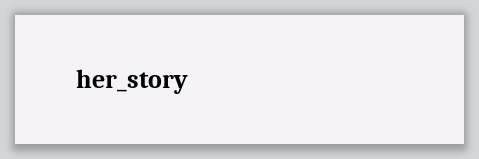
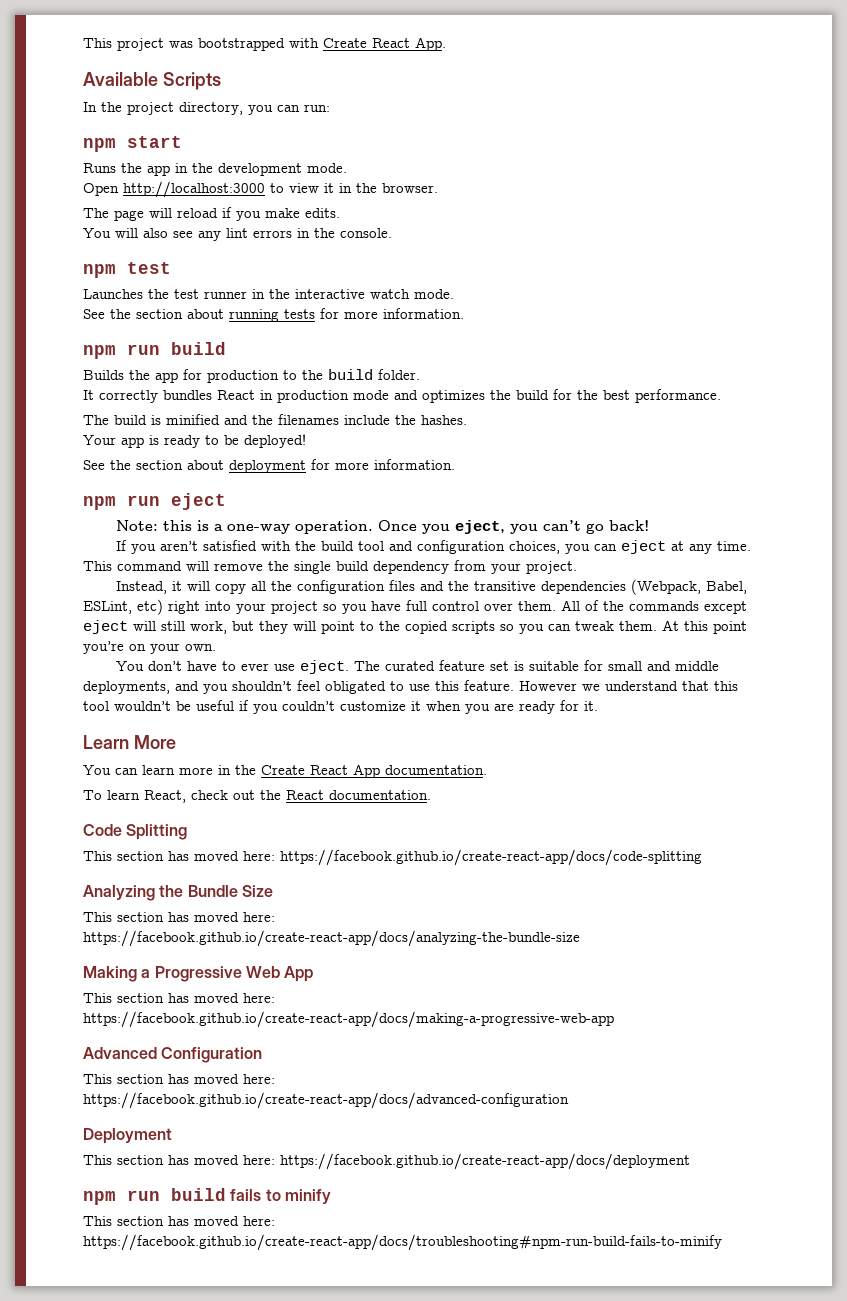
[76,69,188,94] her_story -> [83,37,446,51] [83,72,221,90] [83,102,330,115] [83,136,182,152] [83,163,347,176] [83,181,438,198] [83,207,340,221] [83,228,392,241] [83,262,171,278] [83,289,454,299] [83,308,464,322] [83,342,226,359] [83,369,420,383] [83,389,721,403] [83,414,467,425] [83,434,306,448] [83,459,455,473] [83,493,226,510] [115,520,649,534] [115,540,751,554] [83,560,577,574] [115,579,747,595] [83,599,747,615] [83,620,747,634] [83,641,216,654] [115,660,719,674] [83,680,738,694] [83,700,598,714] [83,735,176,749] [83,764,487,778] [83,790,431,803] [83,824,188,840] [83,849,702,866] [83,885,273,901] [83,912,275,922] [83,930,580,947] [83,966,314,982] [83,993,275,1003] [83,1011,614,1028] [83,1047,263,1063] [83,1074,275,1084] [83,1092,569,1109] [83,1128,172,1144] [83,1153,690,1170] [83,1188,331,1205] [83,1216,275,1226] [83,1234,722,1251] This project was bootstrapped with Create React App. // Available Scripts // In the project directory, you can run: // npm start // Runs the app in the development mode. // Open http://localhost:3000 to view it in the browser. // The page will reload if you make edits. // You will also see any lint errors in the console. // npm test // Launches the test runner in the interactive watch mode. // See the section about running tests for more information. // npm run build // Builds the app for production to the build folder. // It correctly bundles React in production mode and optimizes the build for the best performance. // The build is minified and the filenames include the hashes. // Your app is ready to be deployed! // See the section about deployment for more information. // npm run eject // Note: this is a one-way operation. Once you eject, you can’t go back! // If you aren’t satisfied with the build tool and configuration choices, you can eject at any time. This command will remove the single build dependency from your project. // Instead, it will copy all the configuration files and the transitive dependencies (Webpack, Babel, ESLint, etc) right into your project so you have full control over them. All of the commands except eject will still work, but they will point to the copied scripts so you can tweak them. At this point you’re on your own. // You don’t have to ever use eject. The curated feature set is suitable for small and middle deployments, and you shouldn’t feel obligated to use this feature. However we understand that this tool wouldn’t be useful if you couldn’t customize it when you are ready for it. // Learn More // You can learn more in the Create React App documentation. // To learn React, check out the React documentation. // Code Splitting // This section has moved here: https://facebook.github.io/create-react-app/docs/code-splitting // Analyzing the Bundle Size // This section has moved here: https://facebook.github.io/create-react-app/docs/analyzing-the-bundle-size // Making a Progressive Web App // This section has moved here: https://facebook.github.io/create-react-app/docs/making-a-progressive-web-app // Advanced Configuration // This section has moved here: https://facebook.github.io/create-react-app/docs/advanced-configuration // Deployment // This section has moved here: https://facebook.github.io/create-react-app/docs/deployment // npm run build fails to minify // This section has moved here: https://facebook.github.io/create-react-app/docs/troubleshooting#npm-run-build-fails-to-minify

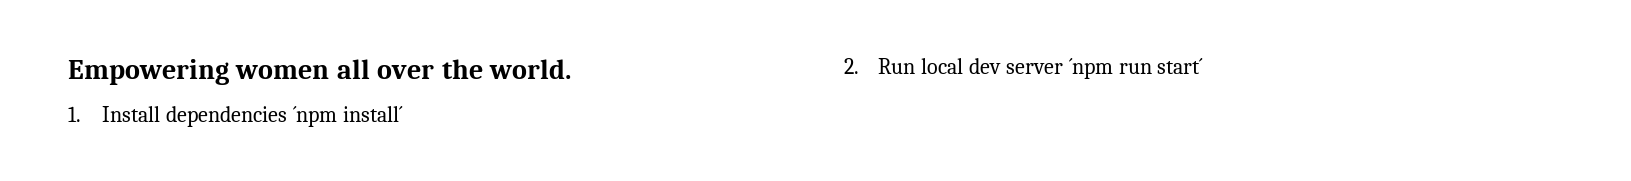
[83,37,446,51] [83,72,221,90] [83,102,330,115] [83,136,182,152] [83,163,347,176] [83,181,438,198] [83,207,340,221] [83,228,392,241] [83,262,171,278] [83,289,454,299] [83,308,464,322] [83,342,226,359] [83,369,420,383] [83,389,721,403] [83,414,467,425] [83,434,306,448] [83,459,455,473] [83,493,226,510] [115,520,649,534] [115,540,751,554] [83,560,577,574] [115,579,747,595] [83,599,747,615] [83,620,747,634] [83,641,216,654] [115,660,719,674] [83,680,738,694] [83,700,598,714] [83,735,176,749] [83,764,487,778] [83,790,431,803] [83,824,188,840] [83,849,702,866] [83,885,273,901] [83,912,275,922] [83,930,580,947] [83,966,314,982] [83,993,275,1003] [83,1011,614,1028] [83,1047,263,1063] [83,1074,275,1084] [83,1092,569,1109] [83,1128,172,1144] [83,1153,690,1170] [83,1188,331,1205] [83,1216,275,1226] [83,1234,722,1251] This project was bootstrapped with Create React App. // Available Scripts // In the project directory, you can run: // npm start // Runs the app in the development mode. // Open http://localhost:3000 to view it in the browser. // The page will reload if you make edits. // You will also see any lint errors in the console. // npm test // Launches the test runner in the interactive watch mode. // See the section about running tests for more information. // npm run build // Builds the app for production to the build folder. // It correctly bundles React in production mode and optimizes the build for the best performance. // The build is minified and the filenames include the hashes. // Your app is ready to be deployed! // See the section about deployment for more information. // npm run eject // Note: this is a one-way operation. Once you eject, you can’t go back! // If you aren’t satisfied with the build tool and configuration choices, you can eject at any time. This command will remove the single build dependency from your project. // Instead, it will copy all the configuration files and the transitive dependencies (Webpack, Babel, ESLint, etc) right into your project so you have full control over them. All of the commands except eject will still work, but they will point to the copied scripts so you can tweak them. At this point you’re on your own. // You don’t have to ever use eject. The curated feature set is suitable for small and middle deployments, and you shouldn’t feel obligated to use this feature. However we understand that this tool wouldn’t be useful if you couldn’t customize it when you are ready for it. // Learn More // You can learn more in the Create React App documentation. // To learn React, check out the React documentation. // Code Splitting // This section has moved here: https://facebook.github.io/create-react-app/docs/code-splitting // Analyzing the Bundle Size // This section has moved here: https://facebook.github.io/create-react-app/docs/analyzing-the-bundle-size // Making a Progressive Web App // This section has moved here: https://facebook.github.io/create-react-app/docs/making-a-progressive-web-app // Advanced Configuration // This section has moved here: https://facebook.github.io/create-react-app/docs/advanced-configuration // Deployment // This section has moved here: https://facebook.github.io/create-react-app/docs/deployment // npm run build fails to minify // This section has moved here: https://facebook.github.io/create-react-app/docs/troubleshooting#npm-run-build-fails-to-minify -> [68,59,572,85] [68,106,403,127] [844,58,1204,79] Empowering women all over the world. // 1. Install dependencies ´npm install´ // 2. Run local dev server ´npm run start´

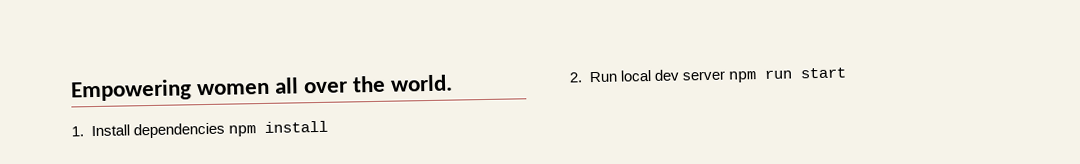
[292,106,403,127] ´npm install´ -> [227,120,328,137] npm install
[1068,58,1204,79] ´npm run start´ -> [727,67,846,83] npm run start

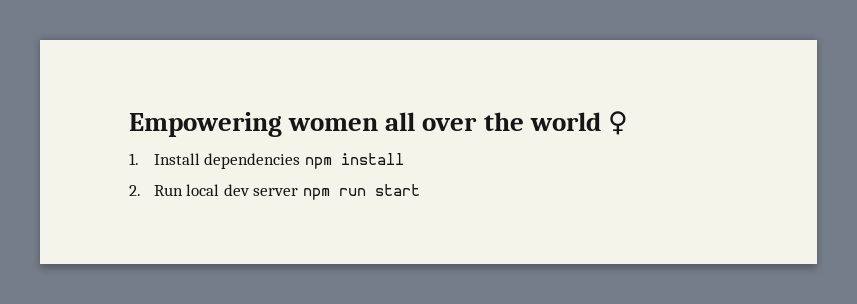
[390,74,454,92] world. -> [529,111,628,135] world ♀

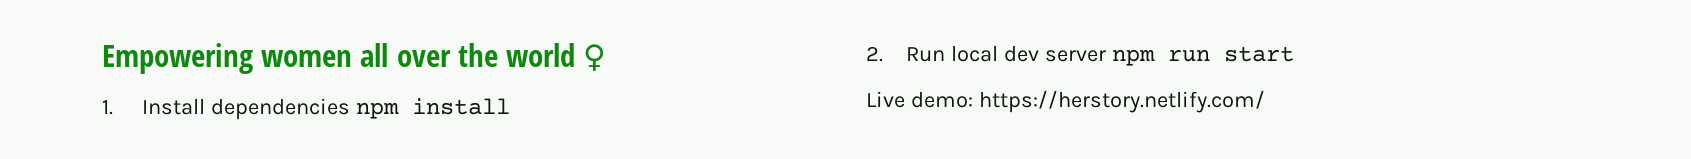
(421, 190) none -> [866,90,1265,113] // Live demo: https://herstory.netlify.com/

